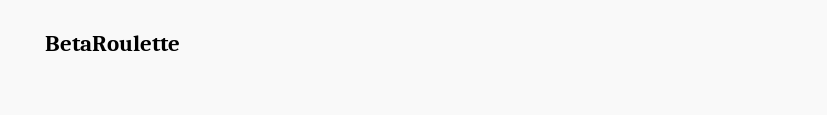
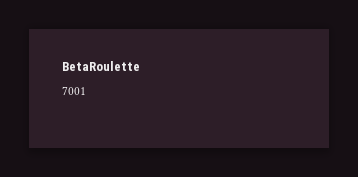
(180, 43) none -> [62,86,86,95] // 7001

